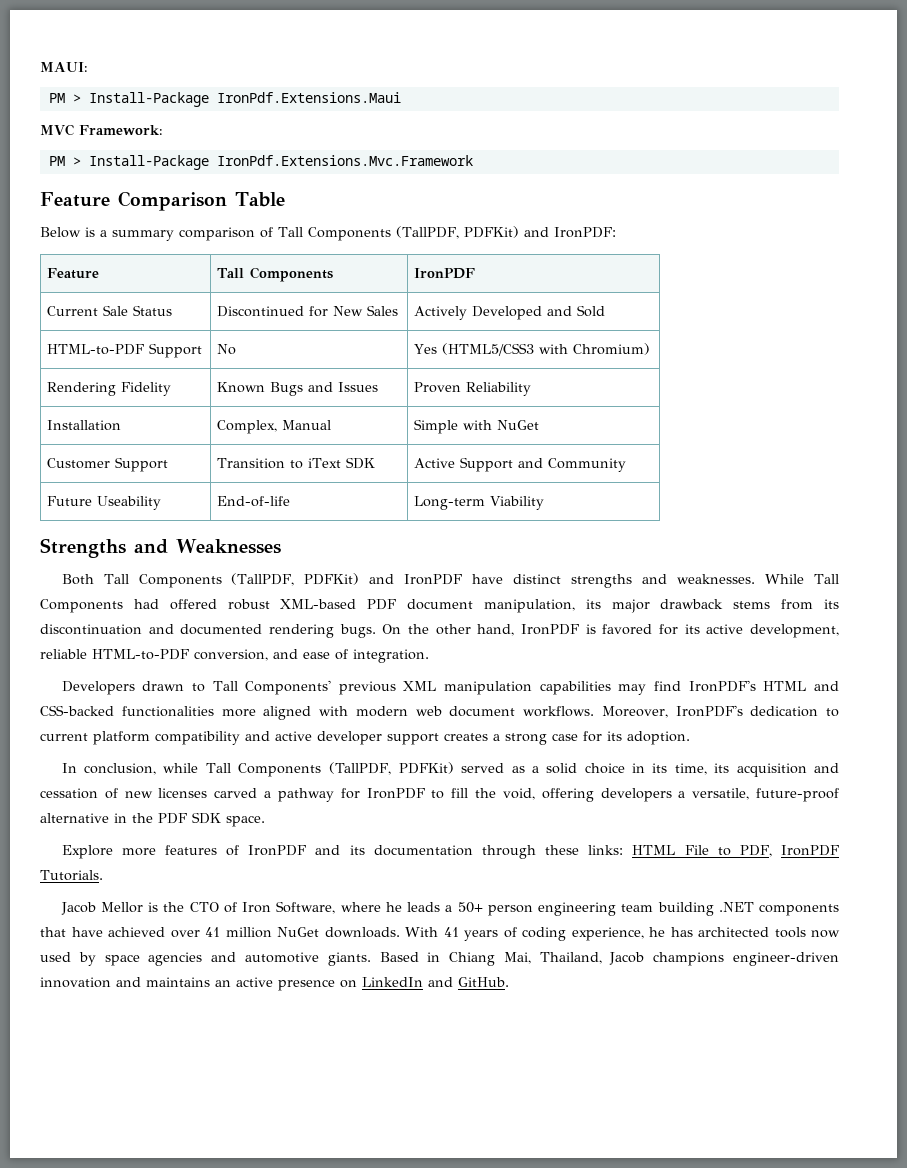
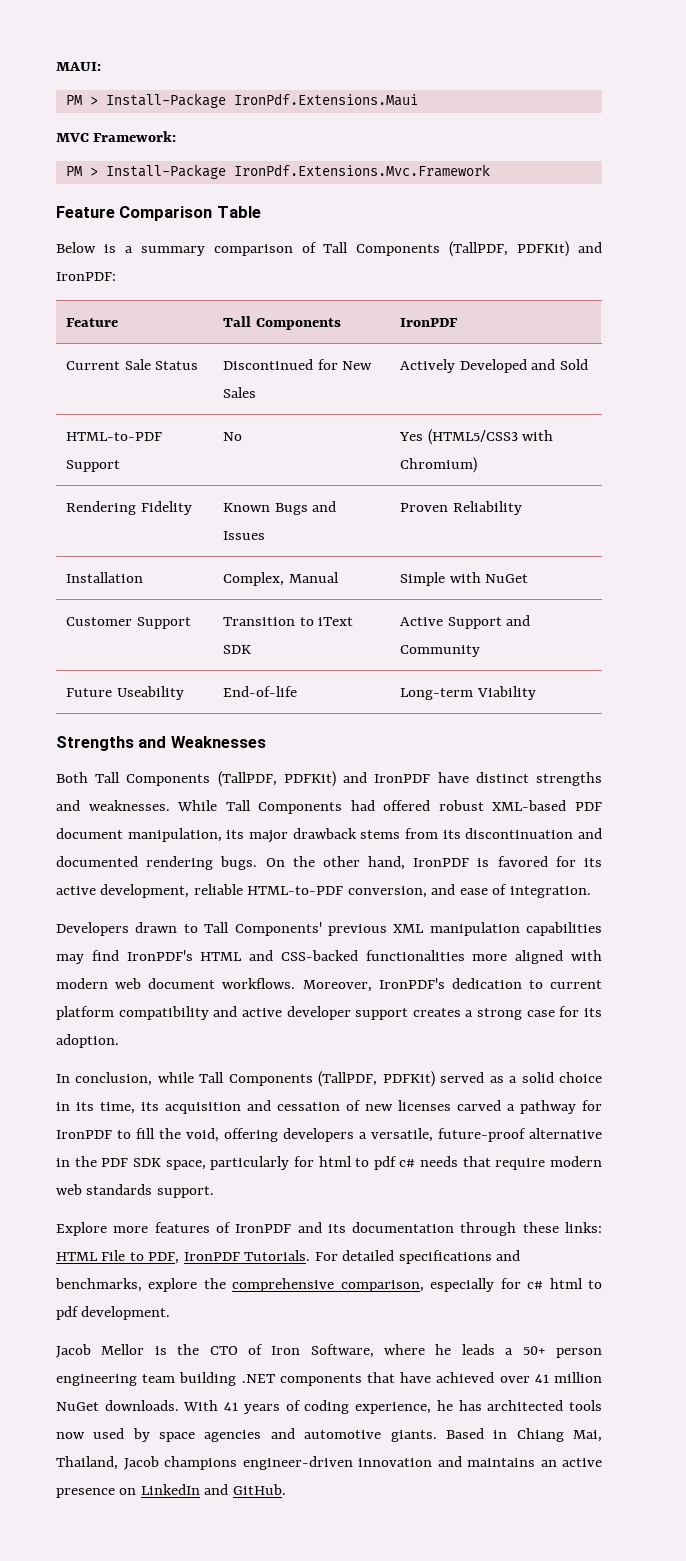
[226,815,265,827] space. -> [165,1156,603,1170] [56,1184,214,1198] space, particularly for html to pdf c# needs that require modern web standards support.
(103, 875) none -> [314,1250,521,1264] [55,1278,603,1292] [56,1306,171,1320] For detailed specifications and benchmarks, explore the comprehensive comparison, especially for c# html to pdf development.

